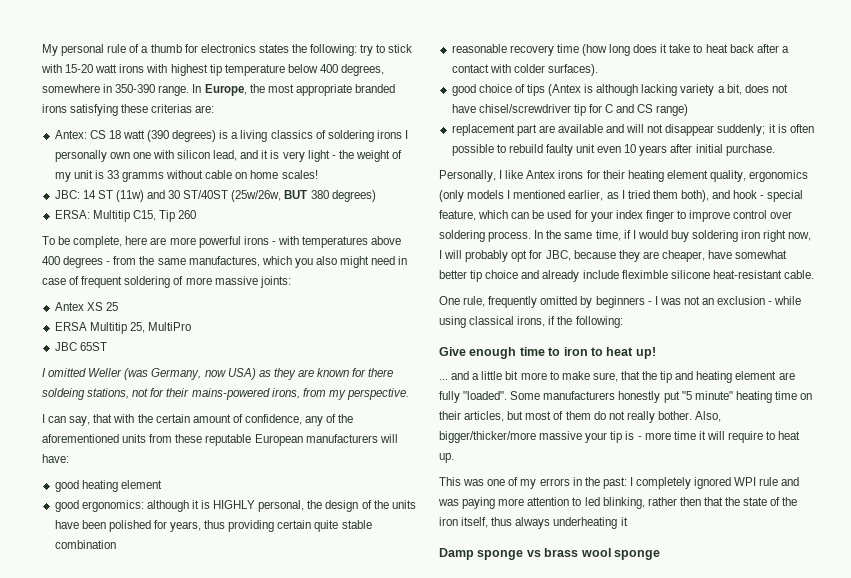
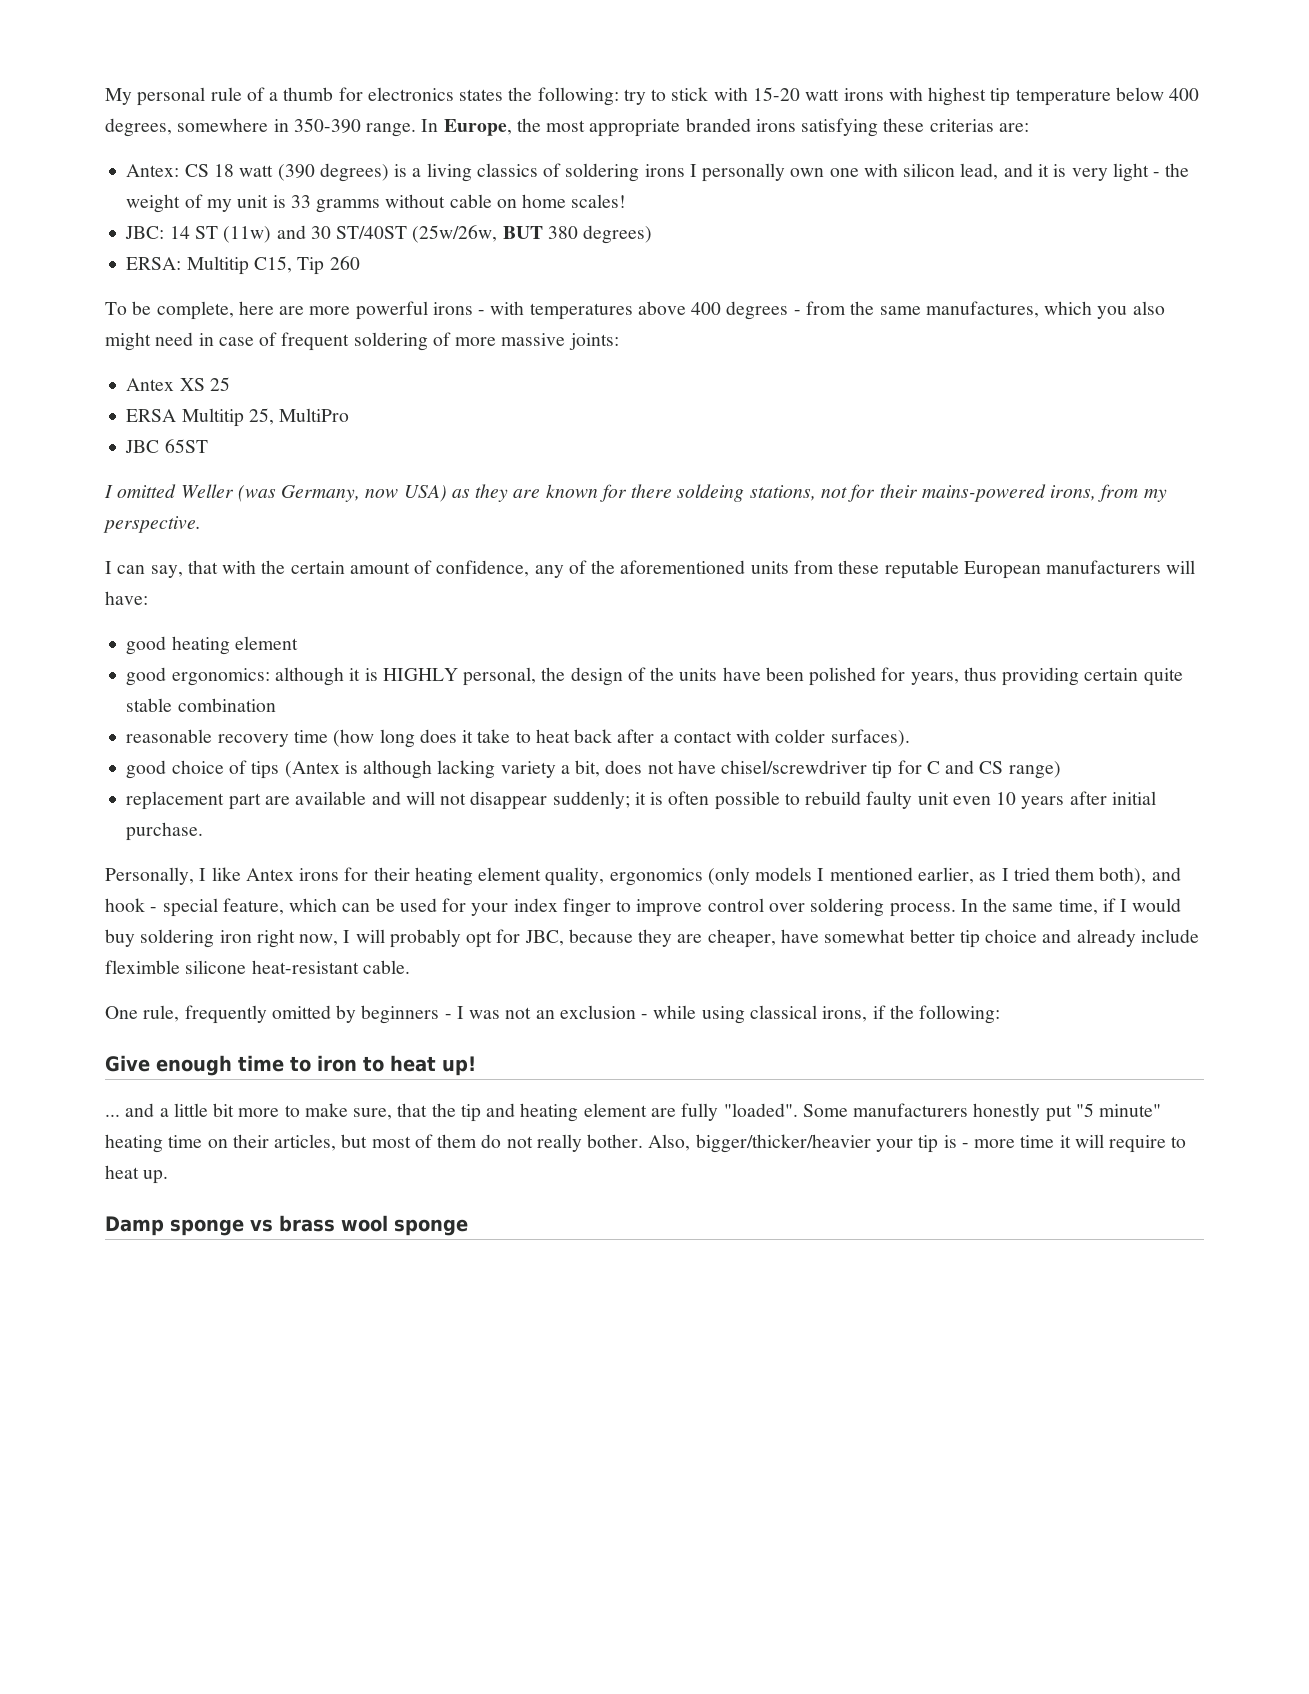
[439,431,583,443] bigger/thicker/more massive -> [695,1134,871,1153] bigger/thicker/heavier
[439,477,800,489] [438,497,798,509] [439,517,628,529] // This was one of my errors in the past: I completely ignored WPI rule and was paying more attention to led blinking, rather then that the state of the iron itself, thus always underheating it -> (169, 1177) none

